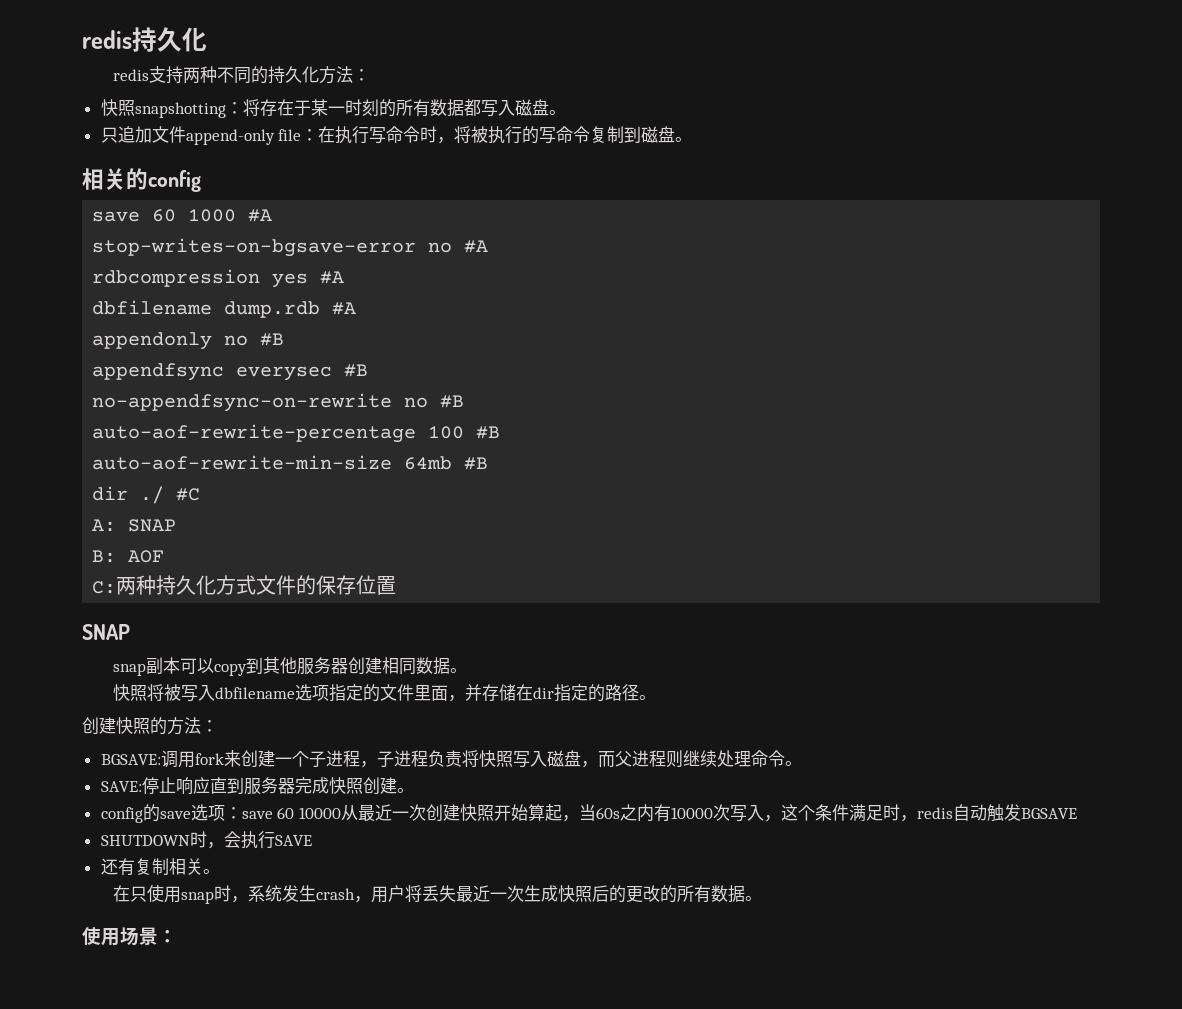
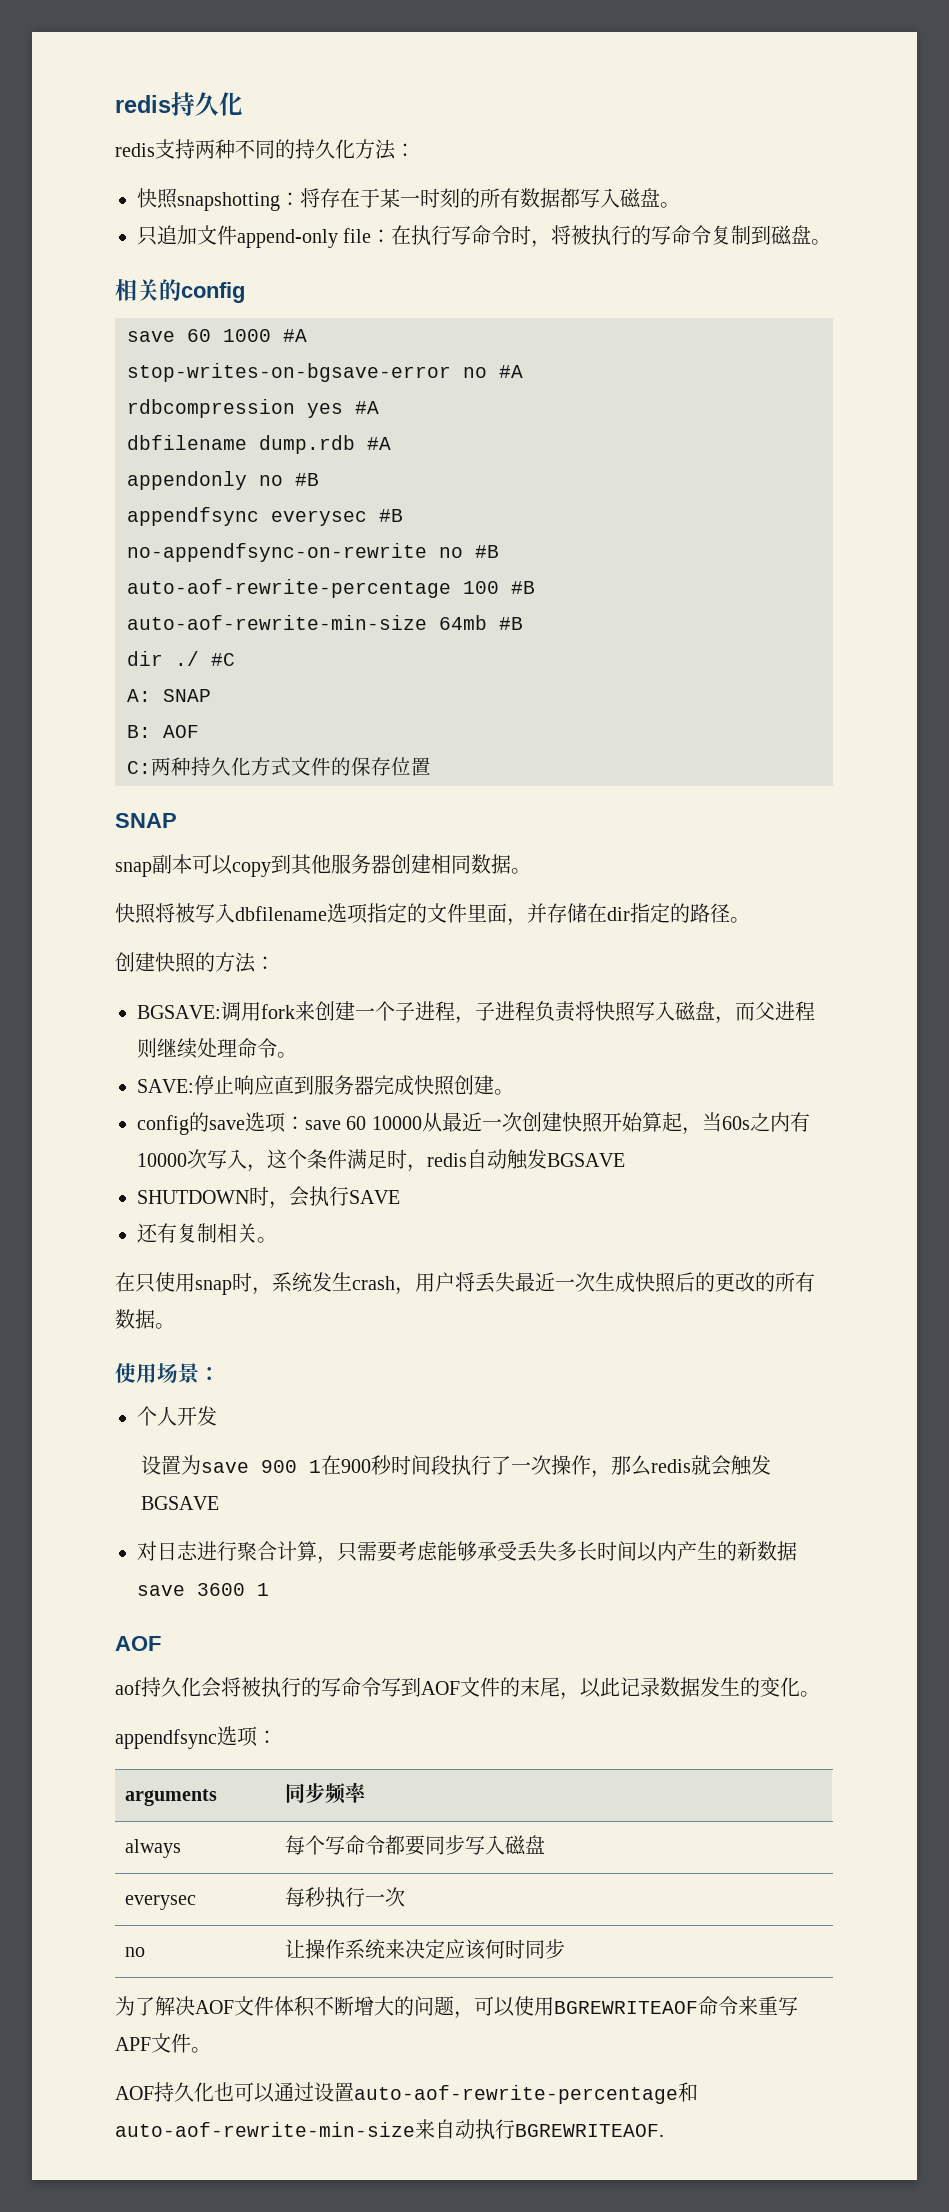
(177, 936) none -> [137,1406,217,1426] [141,1455,772,1478] [141,1496,220,1510] [137,1541,797,1564] [137,1583,269,1596] [115,1636,161,1651] [115,1677,820,1700] [115,1726,277,1749] [125,1789,218,1806] [285,1782,367,1804] [125,1839,182,1858] [285,1835,546,1856] [125,1895,197,1910] [285,1887,406,1908] [125,1947,146,1957] [285,1939,566,1960] [115,1996,798,2019] [115,2033,211,2053] [115,2082,698,2104] [115,2119,664,2140] // 个人开发 // 设置为save 900 1在900秒时间段执行了一次操作，那么redis就会触发BGSAVE // 对日志进行聚合计算，只需要考虑能够承受丢失多长时间以内产生的新数据save 3600 1 // AOF // aof持久化会将被执行的写命令写到AOF文件的末尾，以此记录数据发生的变化。 // appendfsync选项： // arguments | 同步频率 // always | 每个写命令都要同步写入磁盘 // everysec | 每秒执行一次 // no | 让操作系统来决定应该何时同步 // 为了解决AOF文件体积不断增大的问题，可以使用BGREWRITEAOF命令来重写APF文件。 // AOF持久化也可以通过设置auto-aof-rewrite-percentage和auto-aof-rewrite-min-size来自动执行BGREWRITEAOF.

